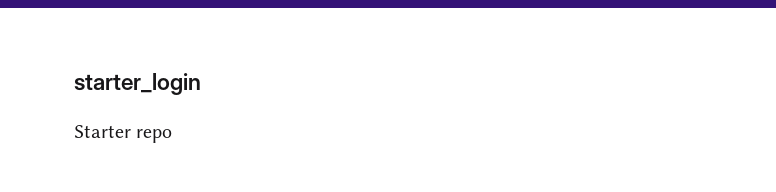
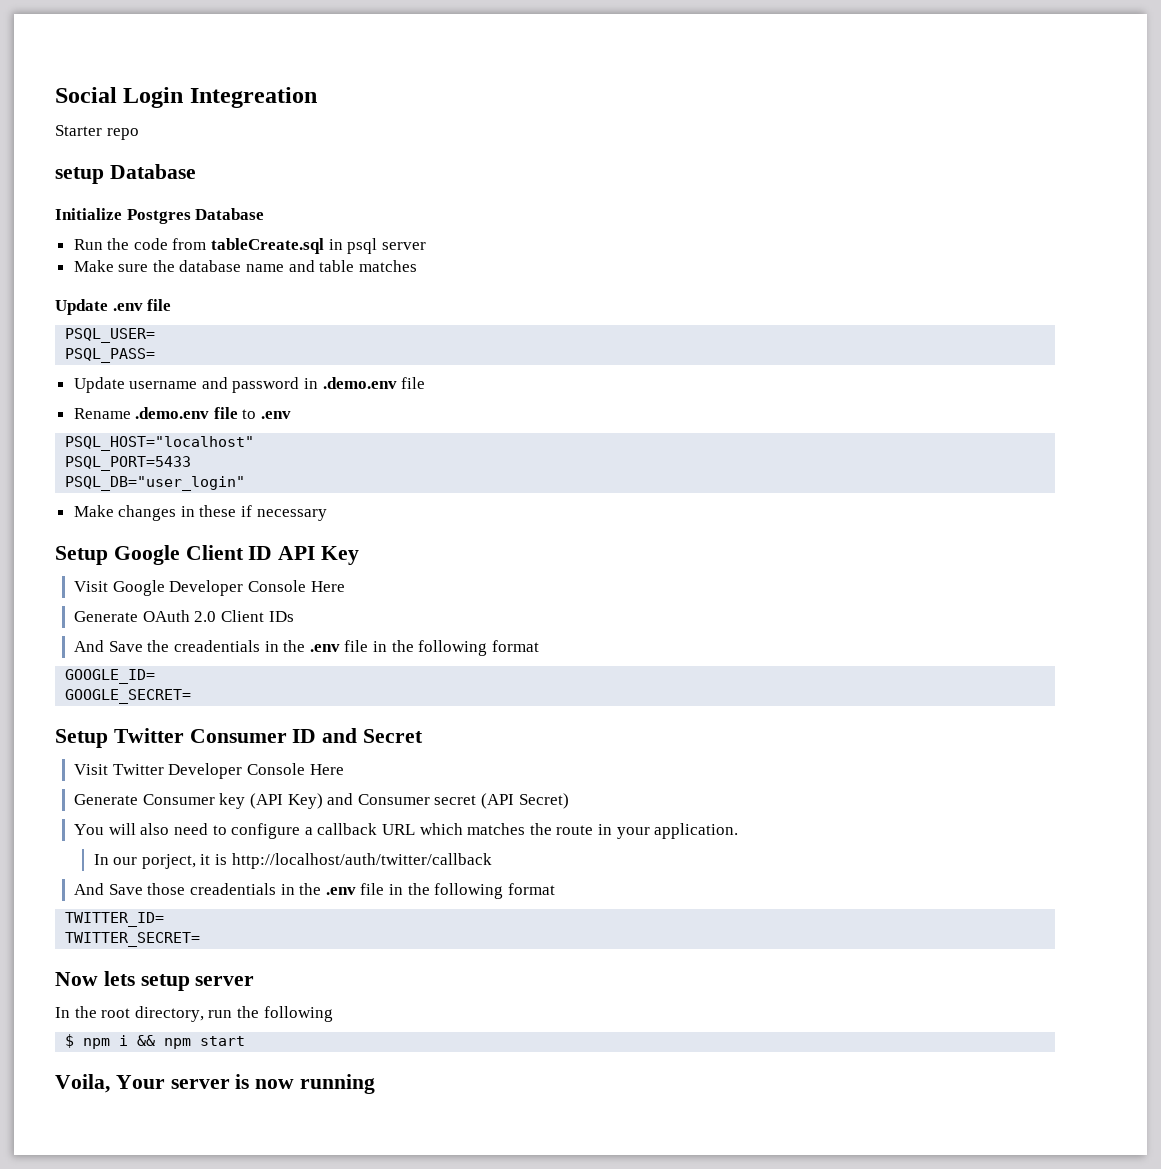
[74,73,201,95] starter_login -> [55,87,317,108] Social Login Integreation
(173, 136) none -> [55,164,196,184] [55,208,265,224] [73,238,426,254] [73,260,417,272] [55,299,172,315] [65,328,156,343] [65,348,156,363] [73,377,426,393] [73,407,292,419] [65,436,255,451] [65,456,192,471] [65,476,246,491] [73,505,327,521] [55,545,360,565] [74,580,345,596] [74,610,294,622] [74,640,539,656] [65,669,156,684] [65,689,192,704] [55,728,424,748] [74,763,344,779] [74,793,569,809] [74,823,739,839] [93,853,492,869] [74,883,555,899] [65,912,165,927] [65,932,201,947] [55,971,255,991] [55,1006,333,1022] [65,1034,246,1049] [55,1074,376,1094] // setup Database // Initialize Postgres Database // Run the code from tableCreate.sql in psql server // Make sure the database name and table matches // Update .env file // PSQL_USER= // PSQL_PASS= // Update username and password in .demo.env file // Rename .demo.env file to .env // PSQL_HOST="localhost" // PSQL_PORT=5433 // PSQL_DB="user_login" // Make changes in these if necessary // Setup Google Client ID API Key // Visit Google Developer Console Here // Generate OAuth 2.0 Client IDs // And Save the creadentials in the .env file in the following format // GOOGLE_ID= // GOOGLE_SECRET= // Setup Twitter Consumer ID and Secret // Visit Twitter Developer Console Here // Generate Consumer key (API Key) and Consumer secret (API Secret) // You will also need to configure a callback URL which matches the route in your application. // In our porject, it is http://localhost/auth/twitter/callback // And Save those creadentials in the .env file in the following format // TWITTER_ID= // TWITTER_SECRET= // Now lets setup server // In the root directory, run the following // $ npm i && npm start // Voila, Your server is now running

